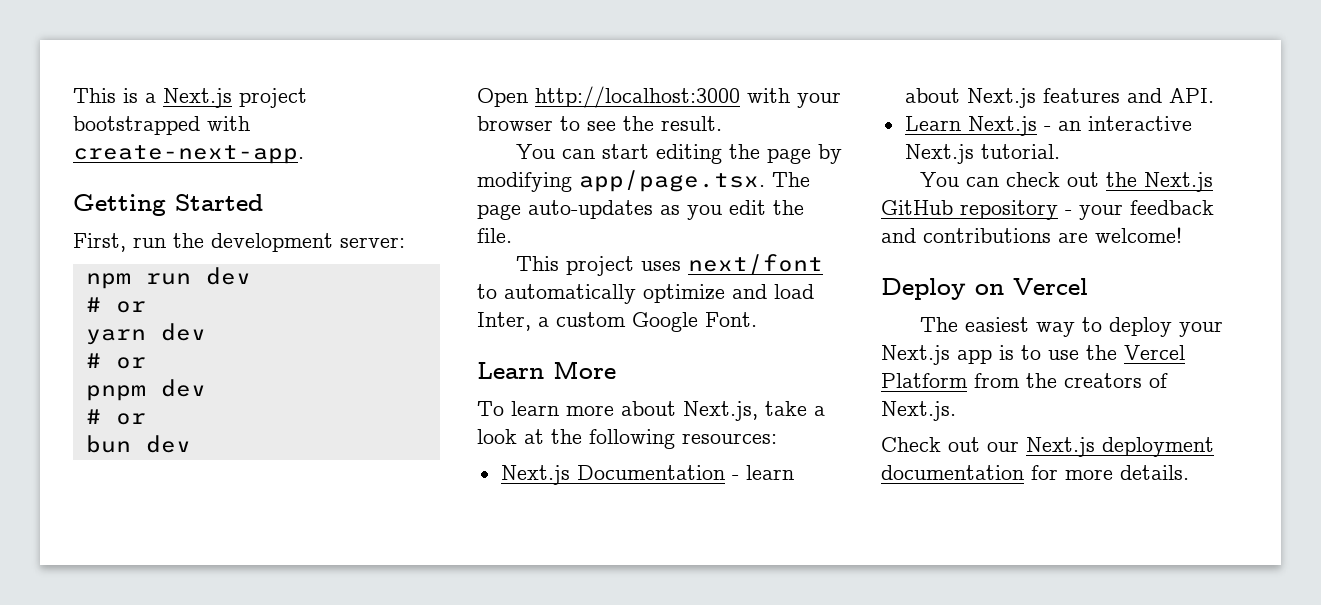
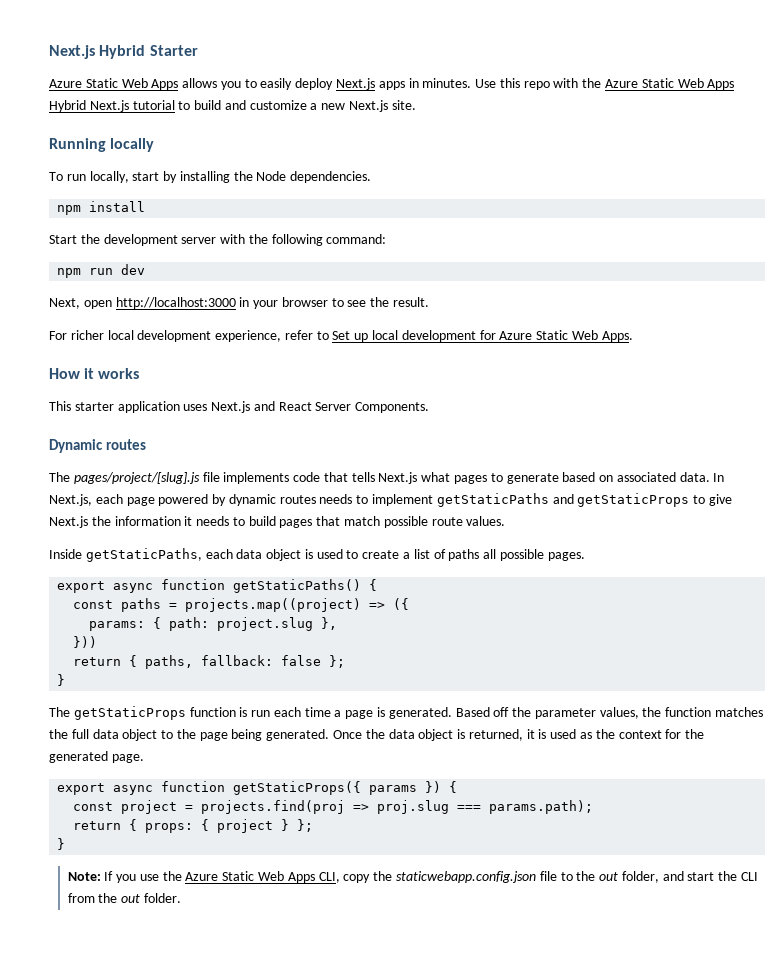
[73,88,307,108] [73,116,250,135] [73,145,304,164] [73,194,263,216] [73,233,405,252] [85,267,251,289] [85,297,146,313] [85,323,206,345] [85,353,146,369] [85,379,206,401] [85,409,146,425] [85,435,191,453] [477,86,790,108] This is a Next.js project bootstrapped with create-next-app. // Getting Started // First, run the development server: // npm run dev // # or // yarn dev // # or // pnpm dev // # or // bun dev // Open http://localhost:3000 with -> [49,45,198,59] [49,78,735,90] [49,100,416,112] [49,138,155,152] [49,171,372,183] [57,201,146,215] [49,234,387,246] [57,264,146,278] [49,297,250,309] Next.js Hybrid Starter // Azure Static Web Apps allows you to easily deploy Next.js apps in minutes. Use this repo with the Azure Static Web Apps Hybrid Next.js tutorial to build and customize a new Next.js site. // Running locally // To run locally, start by installing the Node dependencies. // npm install // Start the development server with the following command: // npm run dev // Next, open http://localhost:3000 in
[515,144,842,164] [477,170,810,192] [477,200,804,220] [477,228,512,243] [515,254,823,276] [477,284,814,304] [477,312,757,332] [477,361,616,379] [477,401,825,421] [477,429,777,449] [500,465,794,485] [904,88,1214,108] [904,116,1192,136] [904,144,1060,164] [919,172,1213,192] [881,200,1214,220] [881,227,1182,243] [881,278,1088,300] [919,317,1223,337] [881,345,1185,365] [881,373,1168,388] [881,401,956,421] [881,437,1214,457] [881,465,1189,480] You can start editing the page by modifying app/page.tsx. The page auto-updates as you edit the file. // This project uses next/font to automatically optimize and load Inter, a custom Google Font. // Learn More // To learn more about Next.js, take a look at the following resources: // Next.js Documentation - learn about Next.js features and API. // Learn Next.js - an interactive Next.js tutorial. // You can check out the Next.js GitHub repository - your feedback and contributions are welcome! // Deploy on Vercel // The easiest way to deploy your Next.js app is to use the Vercel Platform from the creators of Next.js. // Check out our Next.js deployment documentation for more details. -> [49,330,633,342] [49,368,140,379] [49,401,430,413] [49,439,146,453] [49,472,725,484] [49,493,732,507] [49,516,506,528] [49,548,585,562] [57,579,378,593] [73,598,410,612] [89,617,338,631] [73,636,98,648] [73,655,346,669] [57,674,66,686] [49,706,764,720] [49,729,705,741] [49,751,144,763] [57,781,458,795] [73,800,594,814] [73,819,314,833] [57,838,66,850] [67,871,758,883] [67,893,181,903] For richer local development experience, refer to Set up local development for Azure Static Web Apps. // How it works // This starter application uses Next.js and React Server Components. // Dynamic routes // The pages/project/[slug].js file implements code that tells Next.js what pages to generate based on associated data. In Next.js, each page powered by dynamic routes needs to implement getStaticPaths and getStaticProps to give Next.js the information it needs to build pages that match possible route values. // Inside getStaticPaths, each data object is used to create a list of paths all possible pages. // export async function getStaticPaths() { // const paths = projects.map((project) => ({ // params: { path: project.slug }, // })) // return { paths, fallback: false }; // } // The getStaticProps function is run each time a page is generated. Based off the parameter values, the function matches the full data object to the page being generated. Once the data object is returned, it is used as the context for the generated page. // export async function getStaticProps({ params }) { // const project = projects.find(proj => proj.slug === params.path); // return { props: { project } }; // } // Note: If you use the Azure Static Web Apps CLI, copy the staticwebapp.config.json file to the out folder, and start the CLI from the out folder.

